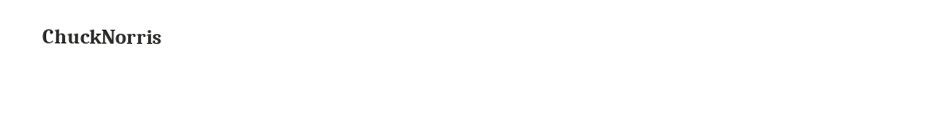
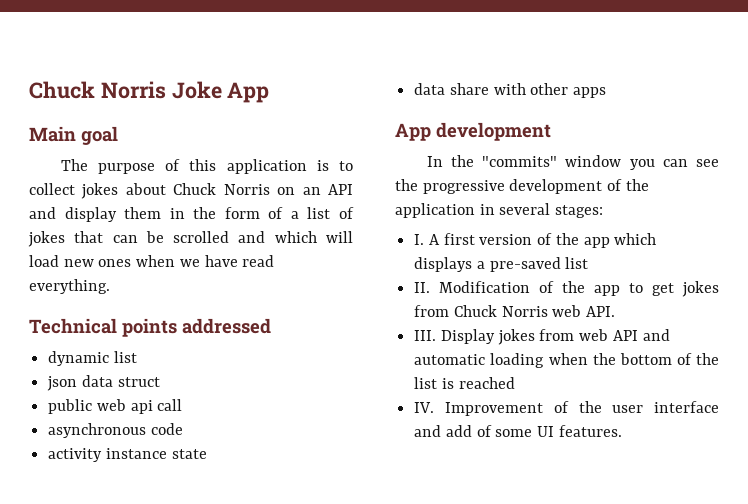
[42,28,162,45] ChuckNorris -> [29,81,270,103] [29,126,118,145] [60,159,353,174] [29,183,354,199] [29,207,354,222] [28,231,353,247] [29,255,275,267] [29,279,110,294] [29,318,271,337] [48,351,137,366] [47,375,160,391] [48,399,183,414] [48,423,183,438] [48,448,207,462] [414,83,607,98] [395,122,551,141] [426,155,719,170] [395,179,649,194] [395,203,604,218] [414,233,657,248] [414,257,589,272] [414,281,719,297] [414,305,616,317] [414,329,670,345] [414,353,719,368] [414,377,515,389] [414,401,719,416] [414,425,622,437] Chuck Norris Joke App // Main goal // The purpose of this application is to collect jokes about Chuck Norris on an API and display them in the form of a list of jokes that can be scrolled and which will load new ones when we have read everything. // Technical points addressed // dynamic list // json data struct // public web api call // asynchronous code // activity instance state // data share with other apps // App development // In the "commits" window you can see the progressive development of the application in several stages: // I. A first version of the app which displays a pre-saved list // II. Modification of the app to get jokes from Chuck Norris web API. // III. Display jokes from web API and automatic loading when the bottom of the list is reached // IV. Improvement of the user interface and add of some UI features.

